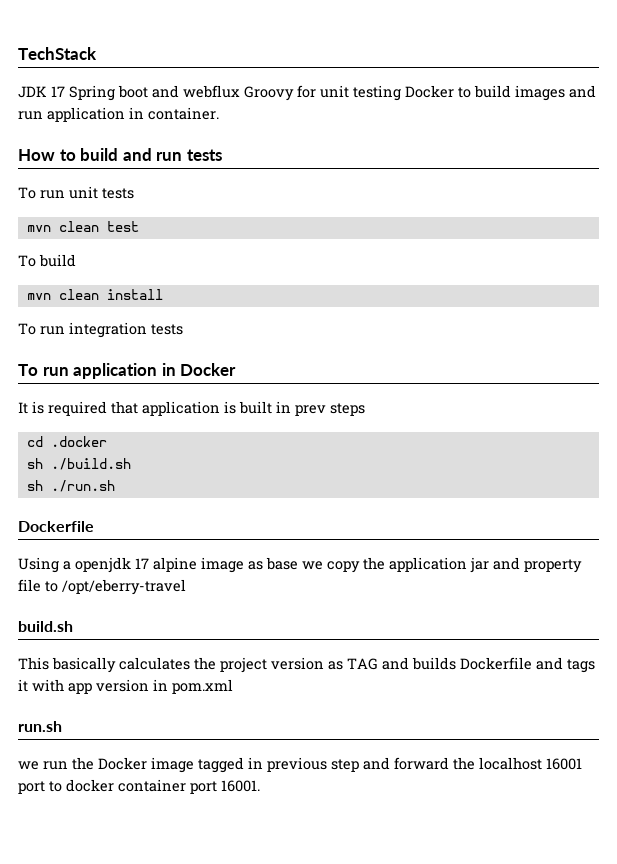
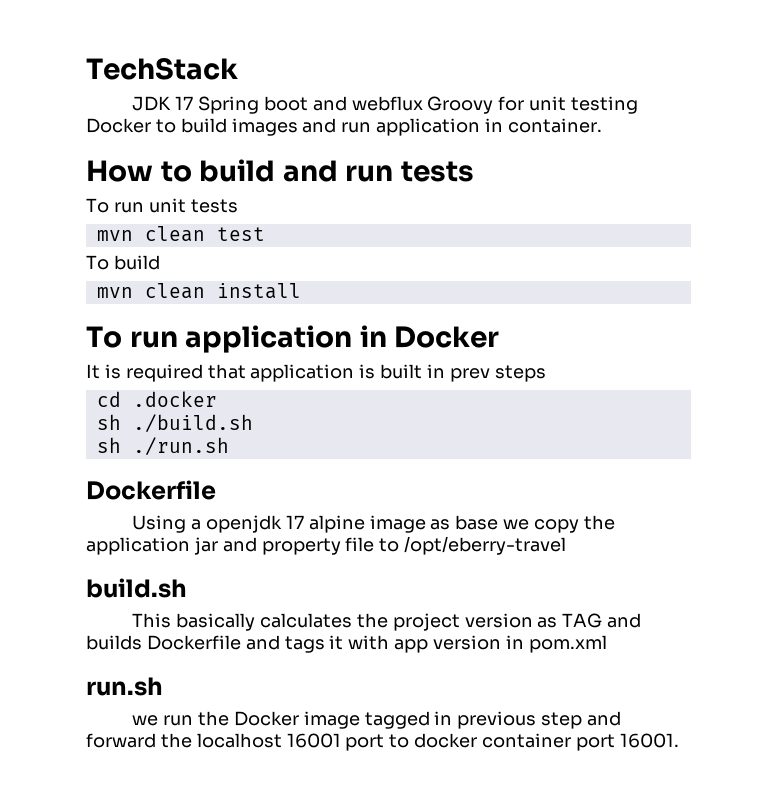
[18,322,183,338] // To run integration tests -> (301, 291) none

